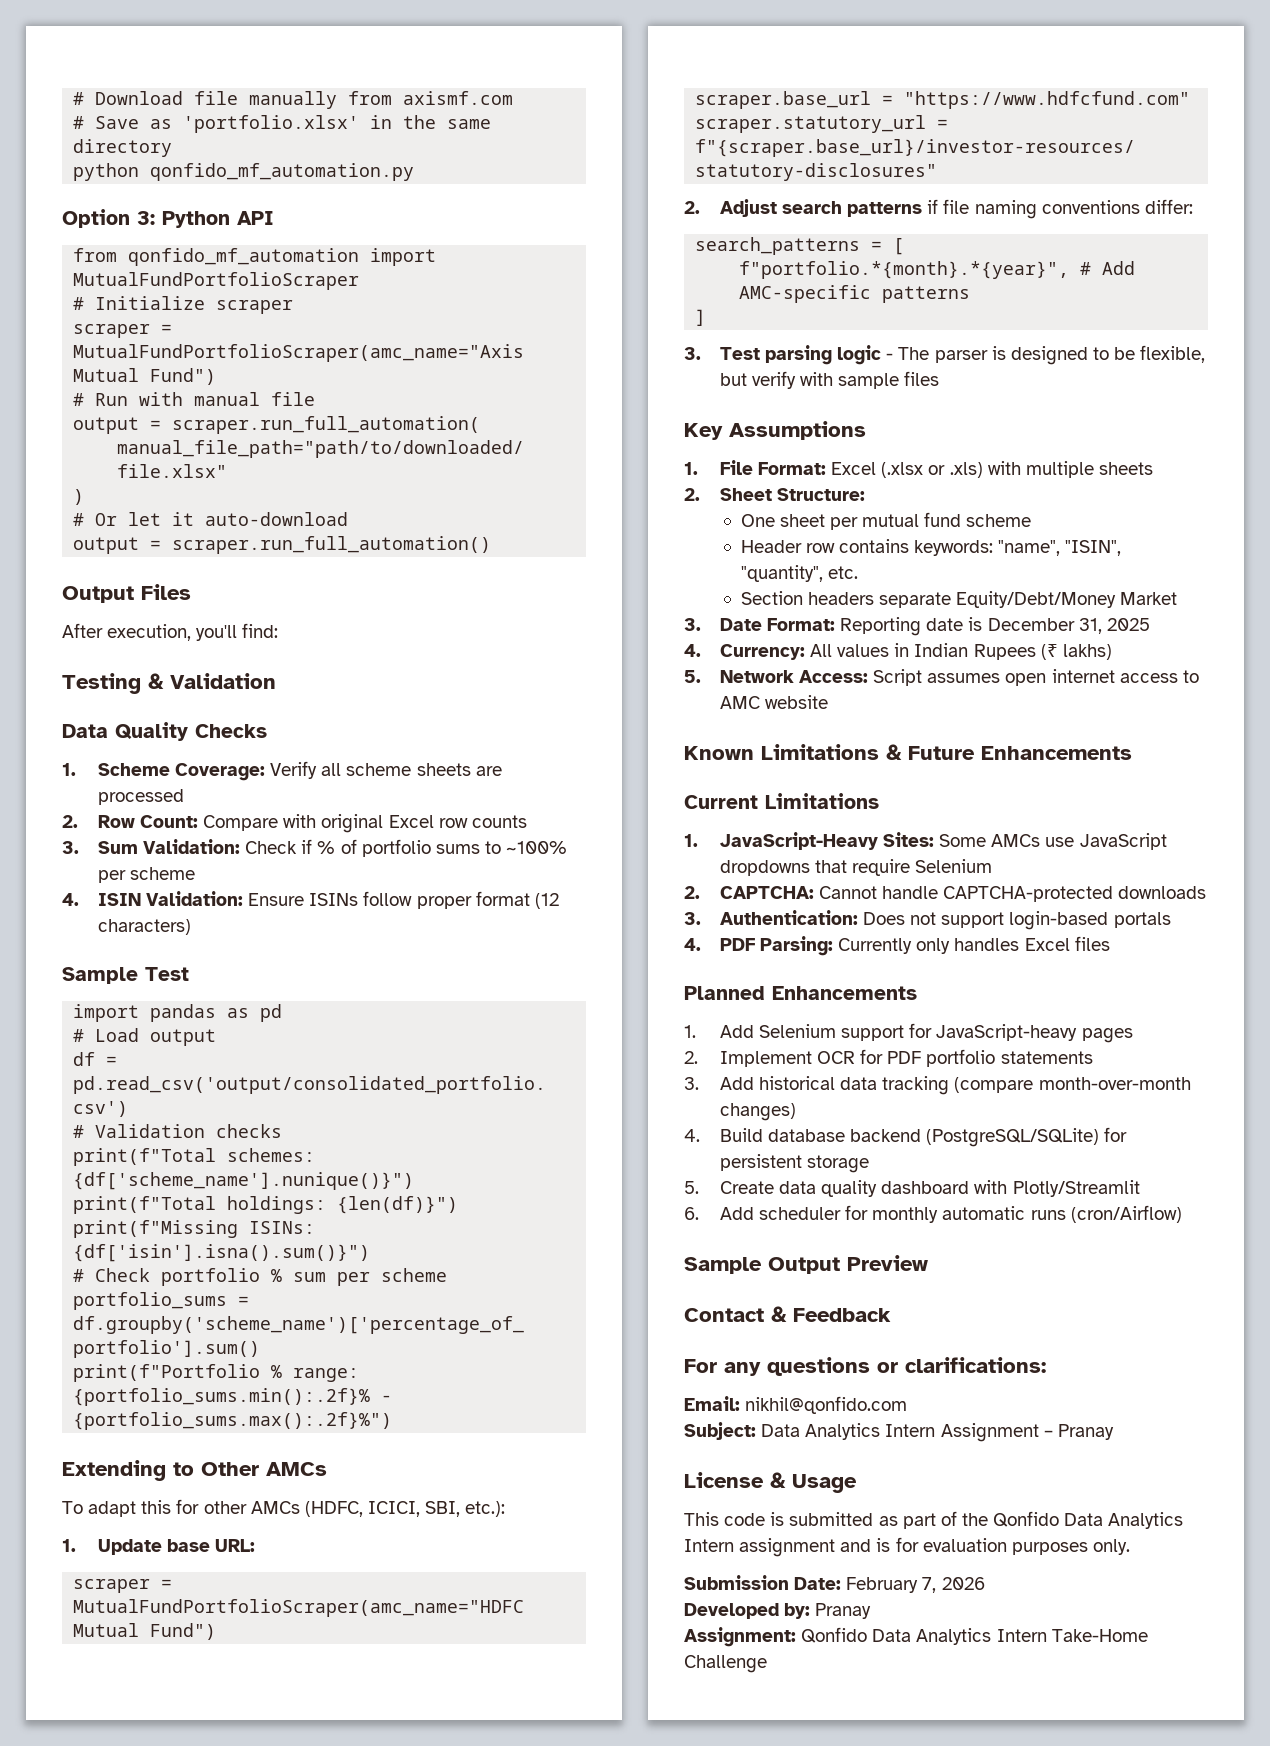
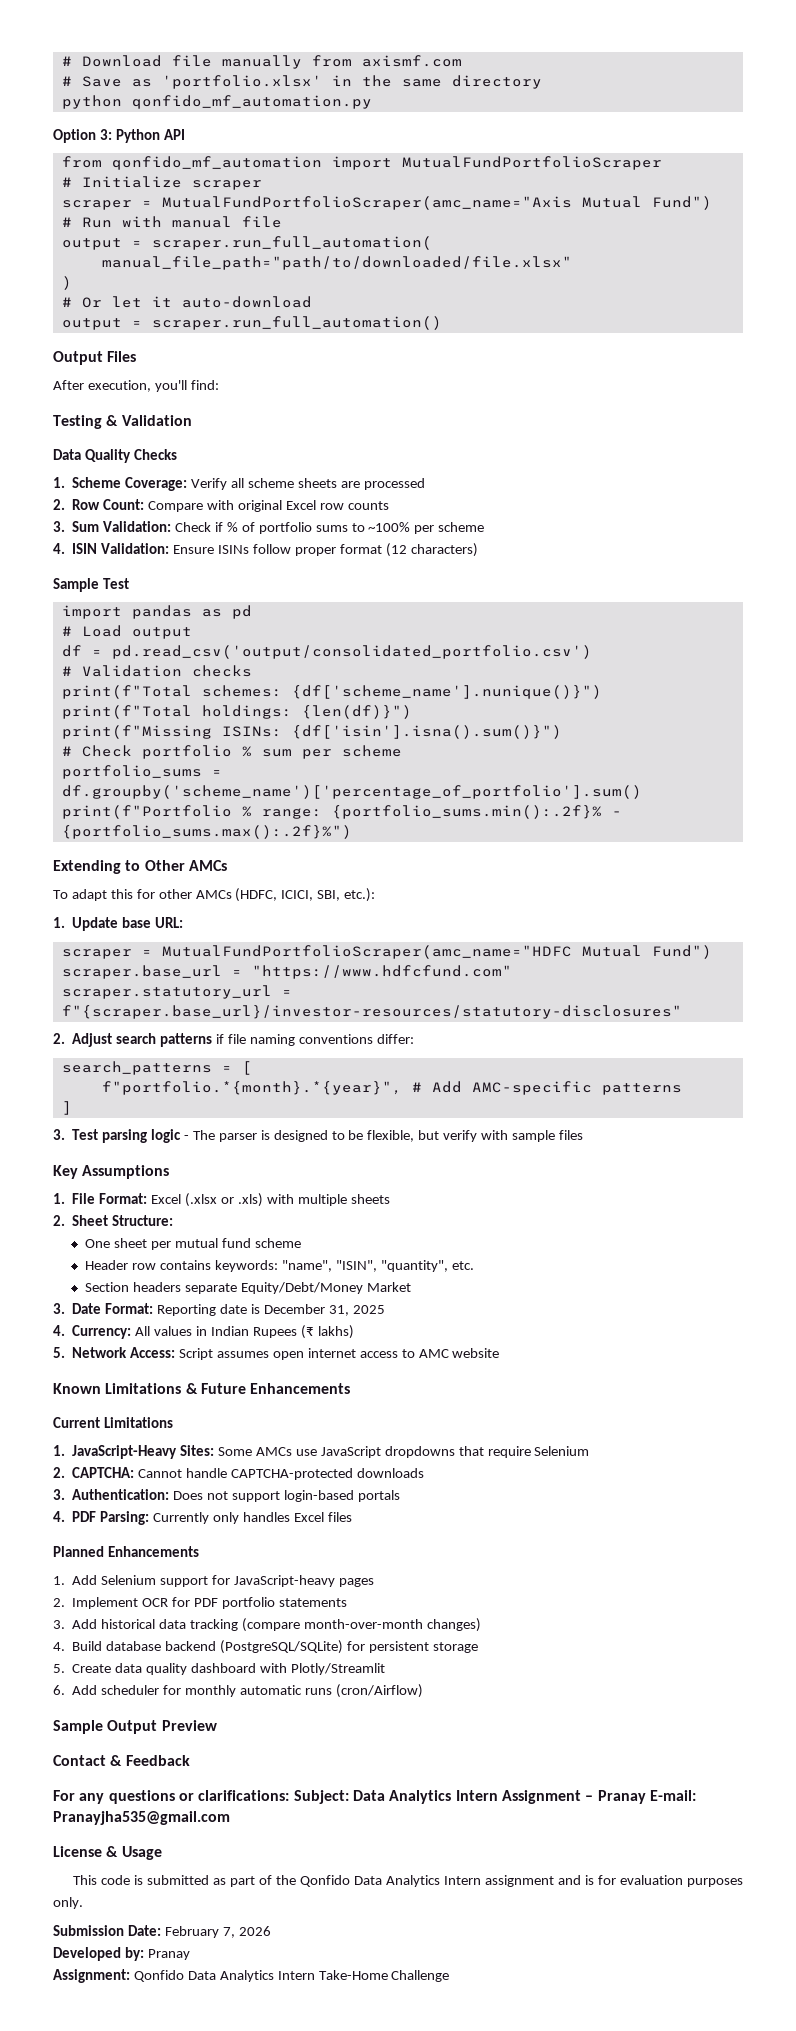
[684,1396,908,1414] // Email: nikhil@qonfido.com // -> (290, 1795) none
(1114, 1432) none -> [649,1790,696,1801] [53,1811,230,1825] E-mail: Pranayjha535@gmail.com

